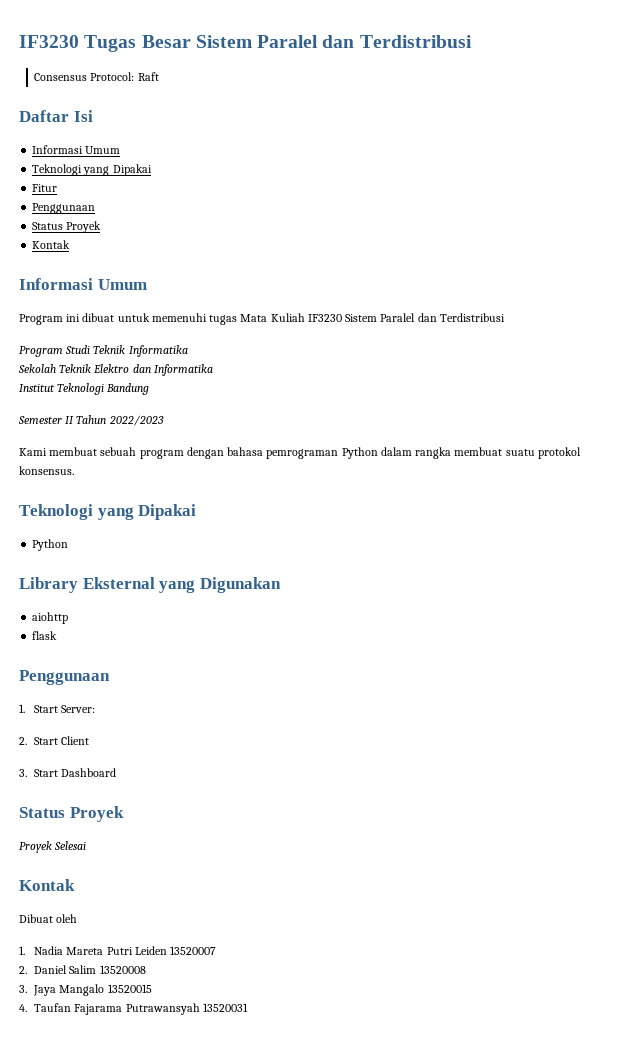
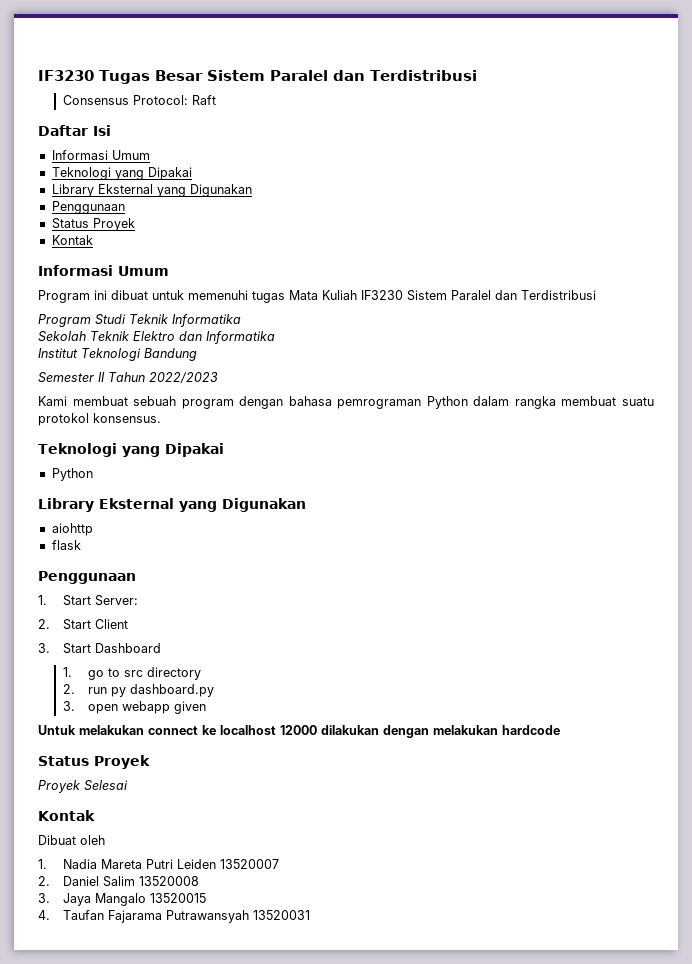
[32,184,58,192] Fitur -> [51,184,252,197] Library Eksternal yang Digunakan
(117, 772) none -> [62,667,201,680] [62,684,214,697] [62,701,206,714] [38,725,560,738] // 1. go to src directory // 2. run py dashboard.py // 3. open webapp given // Untuk melakukan connect ke localhost 12000 dilakukan dengan melakukan hardcode

